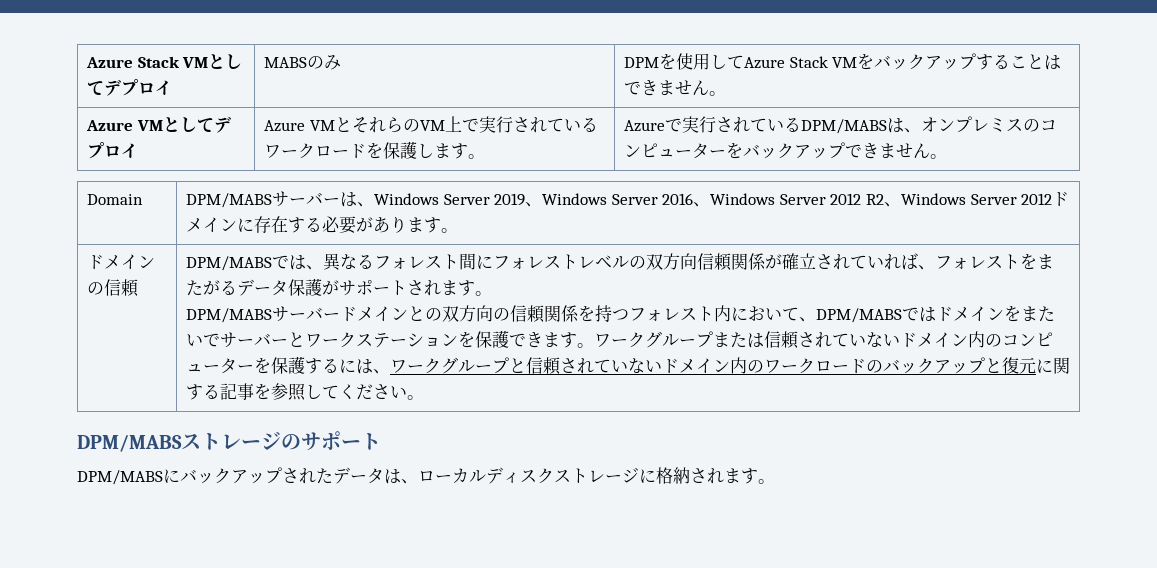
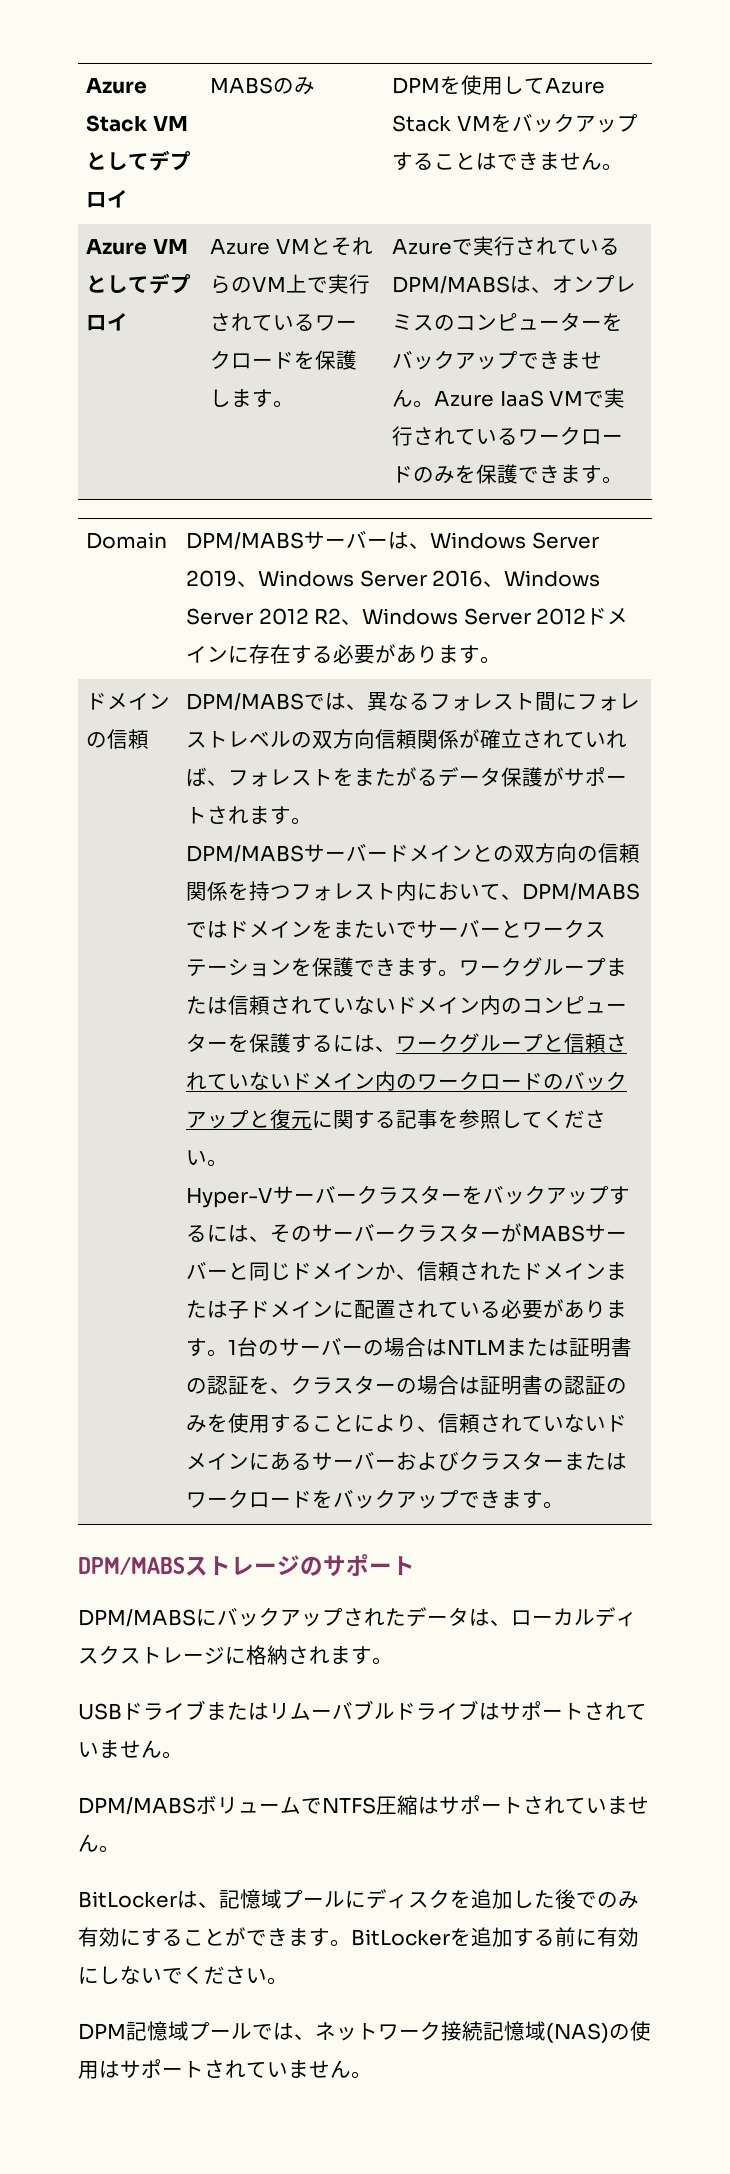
(947, 156) none -> [434,388,626,408] [392,426,624,446] [392,464,624,484] Azure IaaS VMで実行されているワークロードのみを保護できます。
(424, 397) none -> [186,1185,631,1208] [186,1223,628,1243] [186,1261,628,1281] [186,1299,628,1319] [186,1337,633,1357] [186,1375,628,1395] [186,1413,628,1433] [186,1451,628,1471] [186,1489,565,1509] // Hyper-Vサーバークラスターをバックアップするには、そのサーバークラスターがMABSサーバーと同じドメインか、信頼されたドメインまたは子ドメインに配置されている必要があります。1台のサーバーの場合はNTLMまたは証明書の認証を、クラスターの場合は証明書の認証のみを使用することにより、信頼されていないドメインにあるサーバーおよびクラスターまたはワークロードをバックアップできます。
(775, 481) none -> [78,1700,647,1720] [78,1740,183,1759] [78,1795,649,1815] [78,1834,120,1853] [78,1889,639,1909] [78,1927,639,1947] [78,1966,288,1985] [78,2021,651,2043] [78,2059,372,2079] // USBドライブまたはリムーバブルドライブはサポートされていません。 // DPM/MABSボリュームでNTFS圧縮はサポートされていません。 // BitLockerは、記憶域プールにディスクを追加した後でのみ有効にすることができます。BitLockerを追加する前に有効にしないでください。 // DPM記憶域プールでは、ネットワーク接続記憶域(NAS)の使用はサポートされていません。

